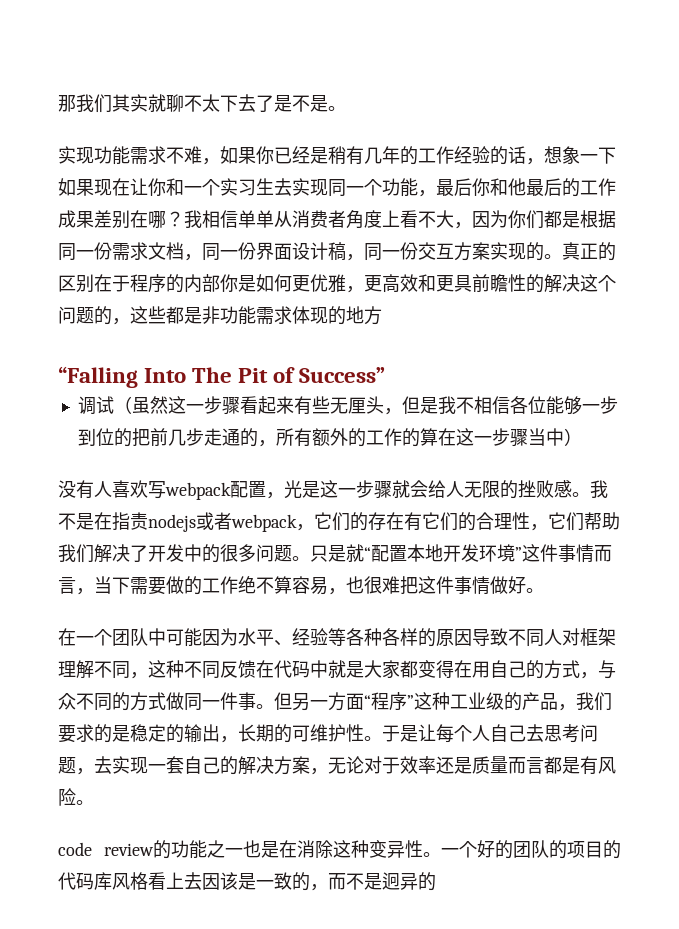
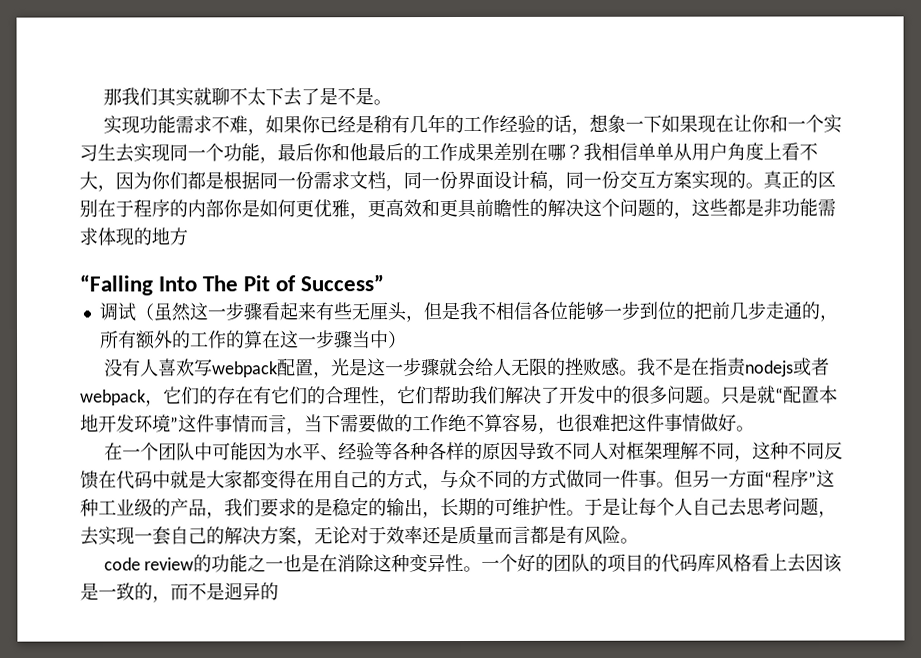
[292,210,346,228] 消费者 -> [691,142,728,161] 用户

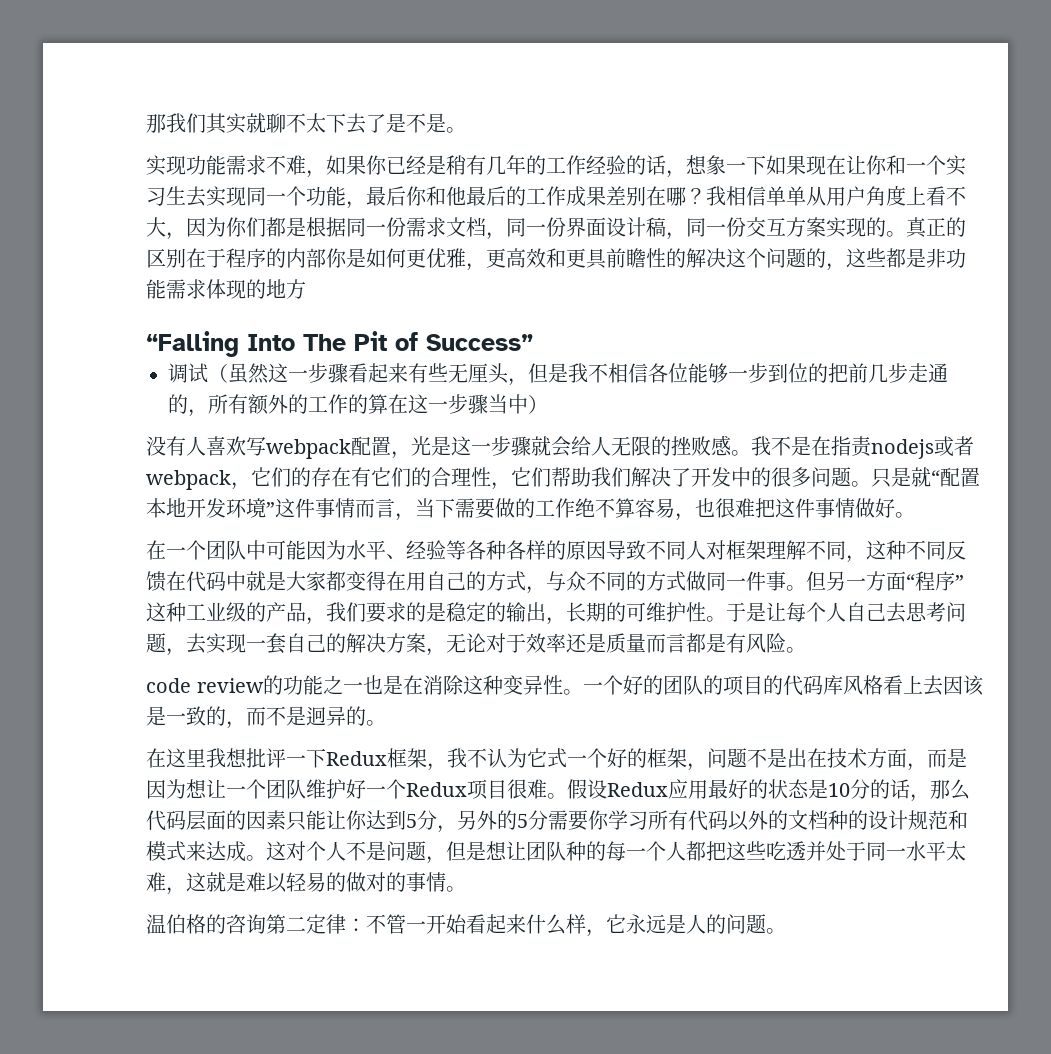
(279, 591) none -> [366,720,386,726] [146,748,967,771] [146,779,970,802] [146,810,968,833] [146,841,966,864] [146,872,466,895] [146,914,786,937] 。 // 在这里我想批评一下Redux框架，我不认为它式一个好的框架，问题不是出在技术方面，而是因为想让一个团队维护好一个Redux项目很难。假设Redux应用最好的状态是10分的话，那么代码层面的因素只能让你达到5分，另外的5分需要你学习所有代码以外的文档种的设计规范和模式来达成。这对个人不是问题，但是想让团队种的每一个人都把这些吃透并处于同一水平太难，这就是难以轻易的做对的事情。 // 温伯格的咨询第二定律：不管一开始看起来什么样，它永远是人的问题。

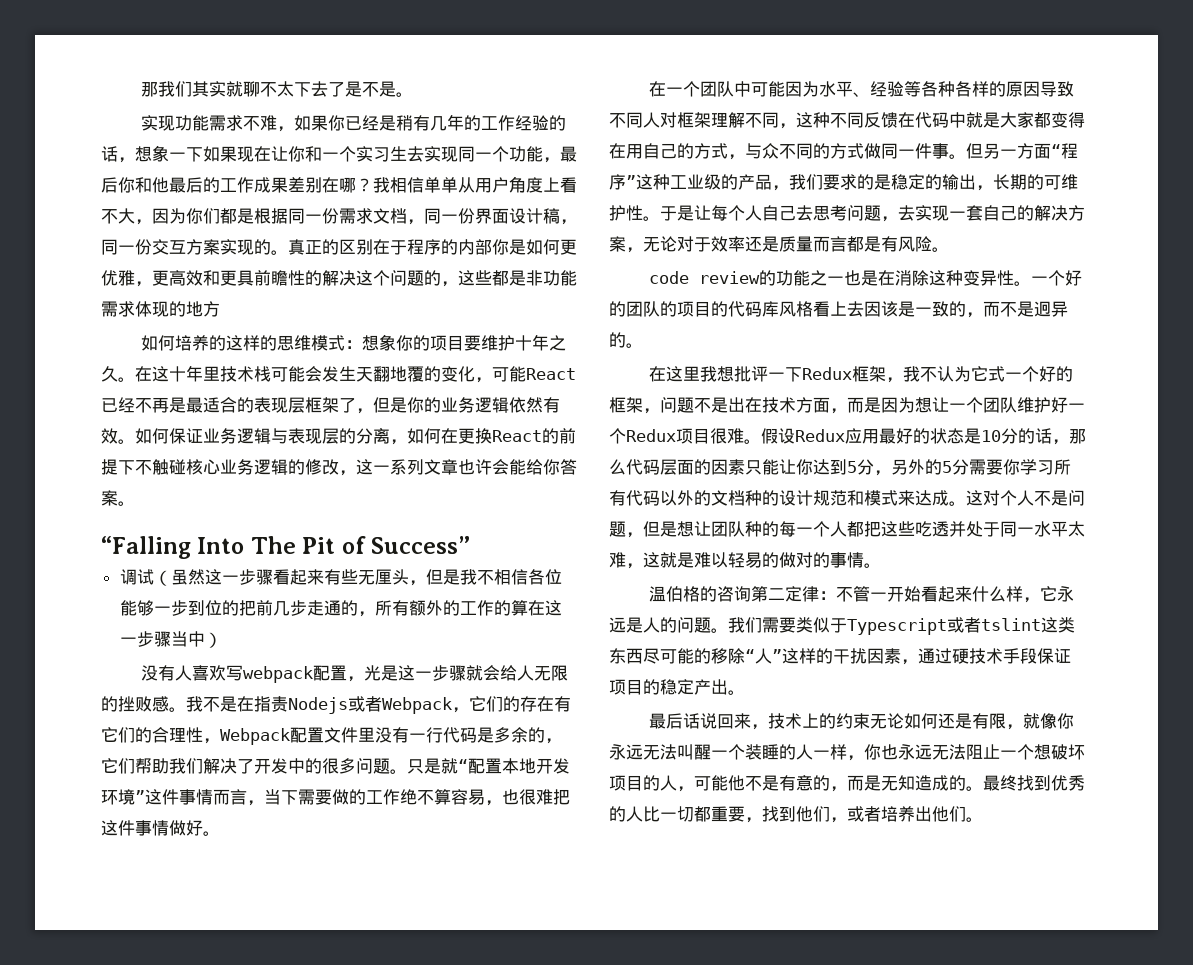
(306, 289) none -> [141,334,567,351] [101,365,576,383] [101,397,560,414] [101,428,576,445] [101,459,577,476] [101,490,135,506] // 如何培养的这样的思维模式：想象你的项目要维护十年之久。在这十年里技术栈可能会发生天翻地覆的变化，可能React已经不再是最适合的表现层框架了，但是你的业务逻辑依然有效。如何保证业务逻辑与表现层的分离，如何在更换React的前提下不触碰核心业务逻辑的修改，这一系列文章也许会能给你答案。
[871,436,974,459] [146,470,231,490] nodejs或者webpack -> [288,696,452,714] Nodejs或者Webpack
(511, 486) none -> [220,727,562,745] Webpack配置文件里没有一行代码是多余的，
(786, 931) none -> [728,617,1075,635] [609,648,1071,665] [609,679,745,695] [649,713,1075,730] [609,744,1085,761] [609,775,1085,792] [609,806,983,823] 我们需要类似于Typescript或者tslint这类东西尽可能的移除“人”这样的干扰因素，通过硬技术手段保证项目的稳定产出。 // 最后话说回来，技术上的约束无论如何还是有限，就像你永远无法叫醒一个装睡的人一样，你也永远无法阻止一个想破坏项目的人，可能他不是有意的，而是无知造成的。最终找到优秀的人比一切都重要，找到他们，或者培养出他们。

